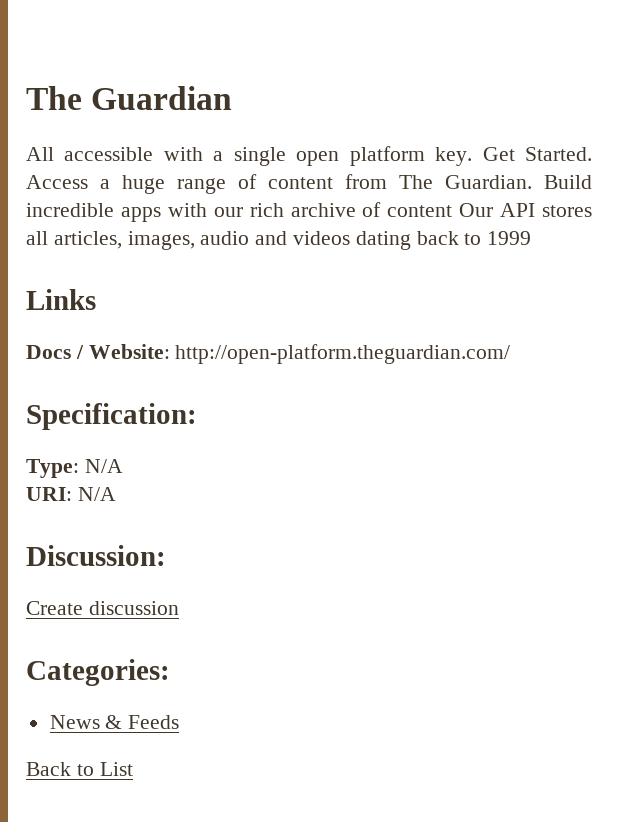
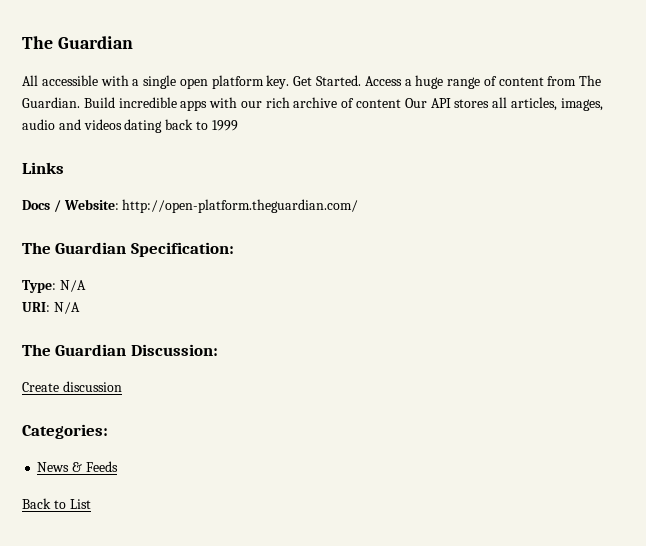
(511, 354) none -> [22,242,127,254] The Guardian
(116, 494) none -> [22,344,127,356] The Guardian

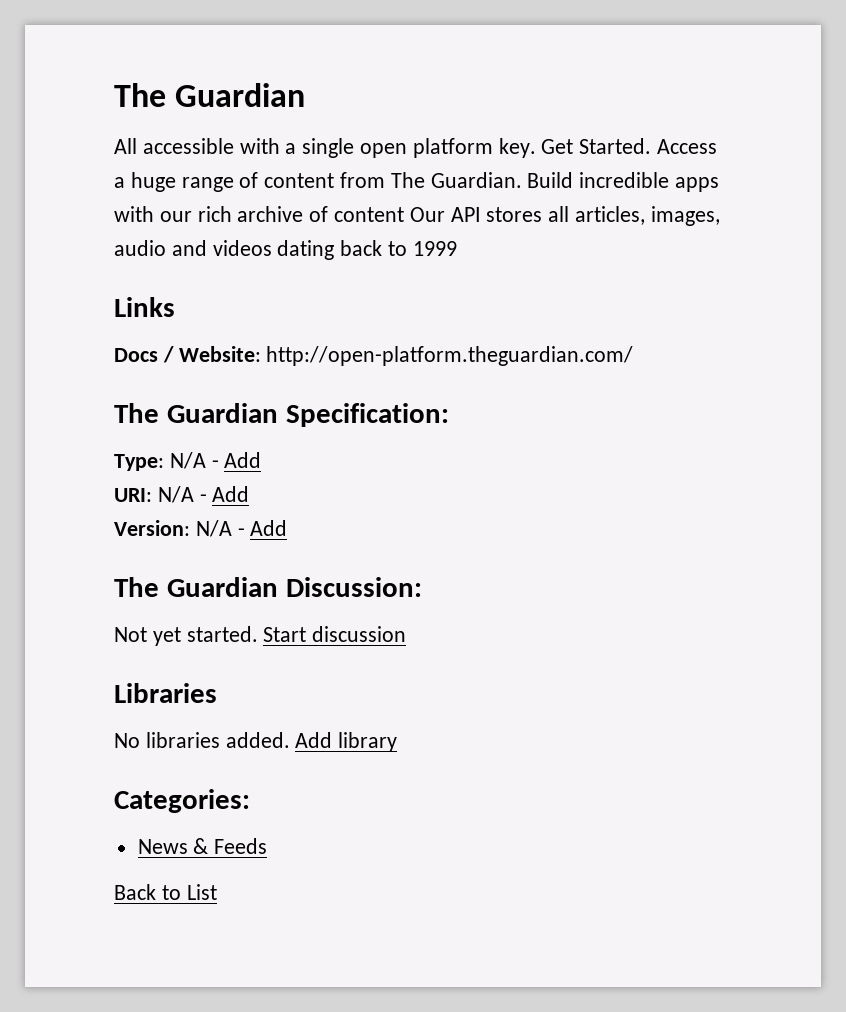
(86, 286) none -> [211,452,262,468] - Add
[22,344,218,356] [22,381,122,392] // The Guardian Discussion: // Create discussion -> [199,486,250,502] [114,520,288,537] [114,577,422,597] [114,626,407,646] [114,683,217,703] [114,732,398,752] - Add // Version: N/A - Add // The Guardian Discussion: // Not yet started. Start discussion // Libraries // No libraries added. Add library

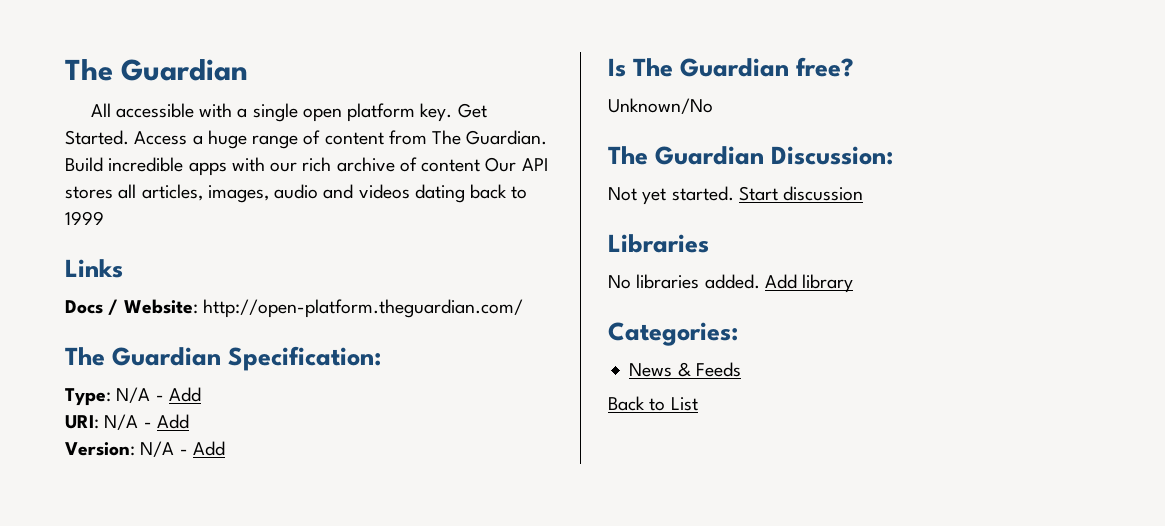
(288, 528) none -> [608,57,855,77] [608,98,713,114] // Is The Guardian free? // Unknown/No

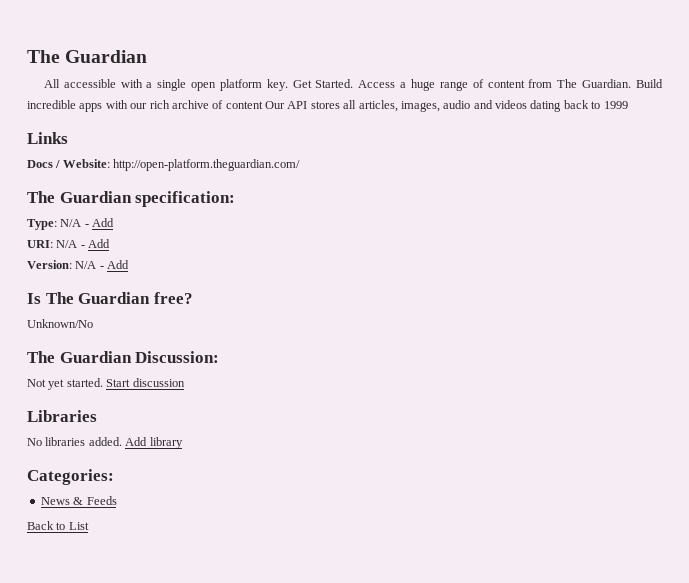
[228,346,382,371] Specification: -> [135,191,236,207] specification:

